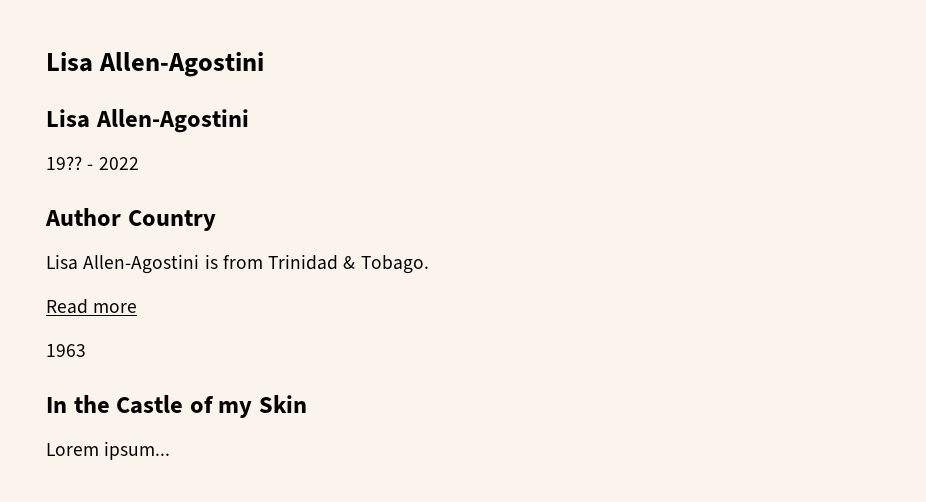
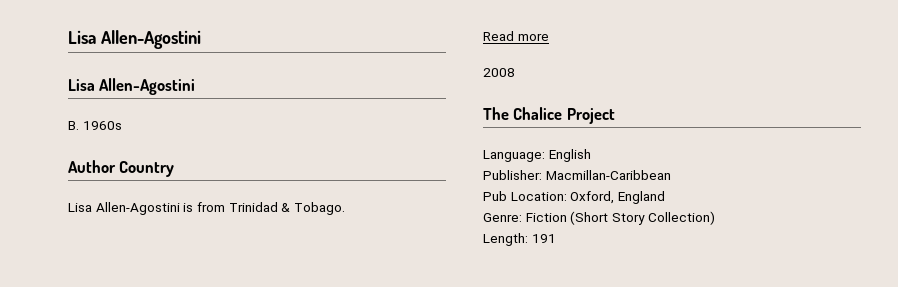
[46,156,139,170] 19?? - 2022 -> [68,121,122,130] B. 1960s
[46,344,86,357] [46,395,308,418] [46,441,171,460] 1963 // In the Castle of my Skin // Lorem ipsum... -> [483,68,515,77] [483,107,615,124] [483,149,591,162] [483,170,671,180] [483,191,665,204] [483,211,715,225] [483,233,556,246] 2008 // The Chalice Project // Language: English // Publisher: Macmillan-Caribbean // Pub Location: Oxford, England // Genre: Fiction (Short Story Collection) // Length: 191

